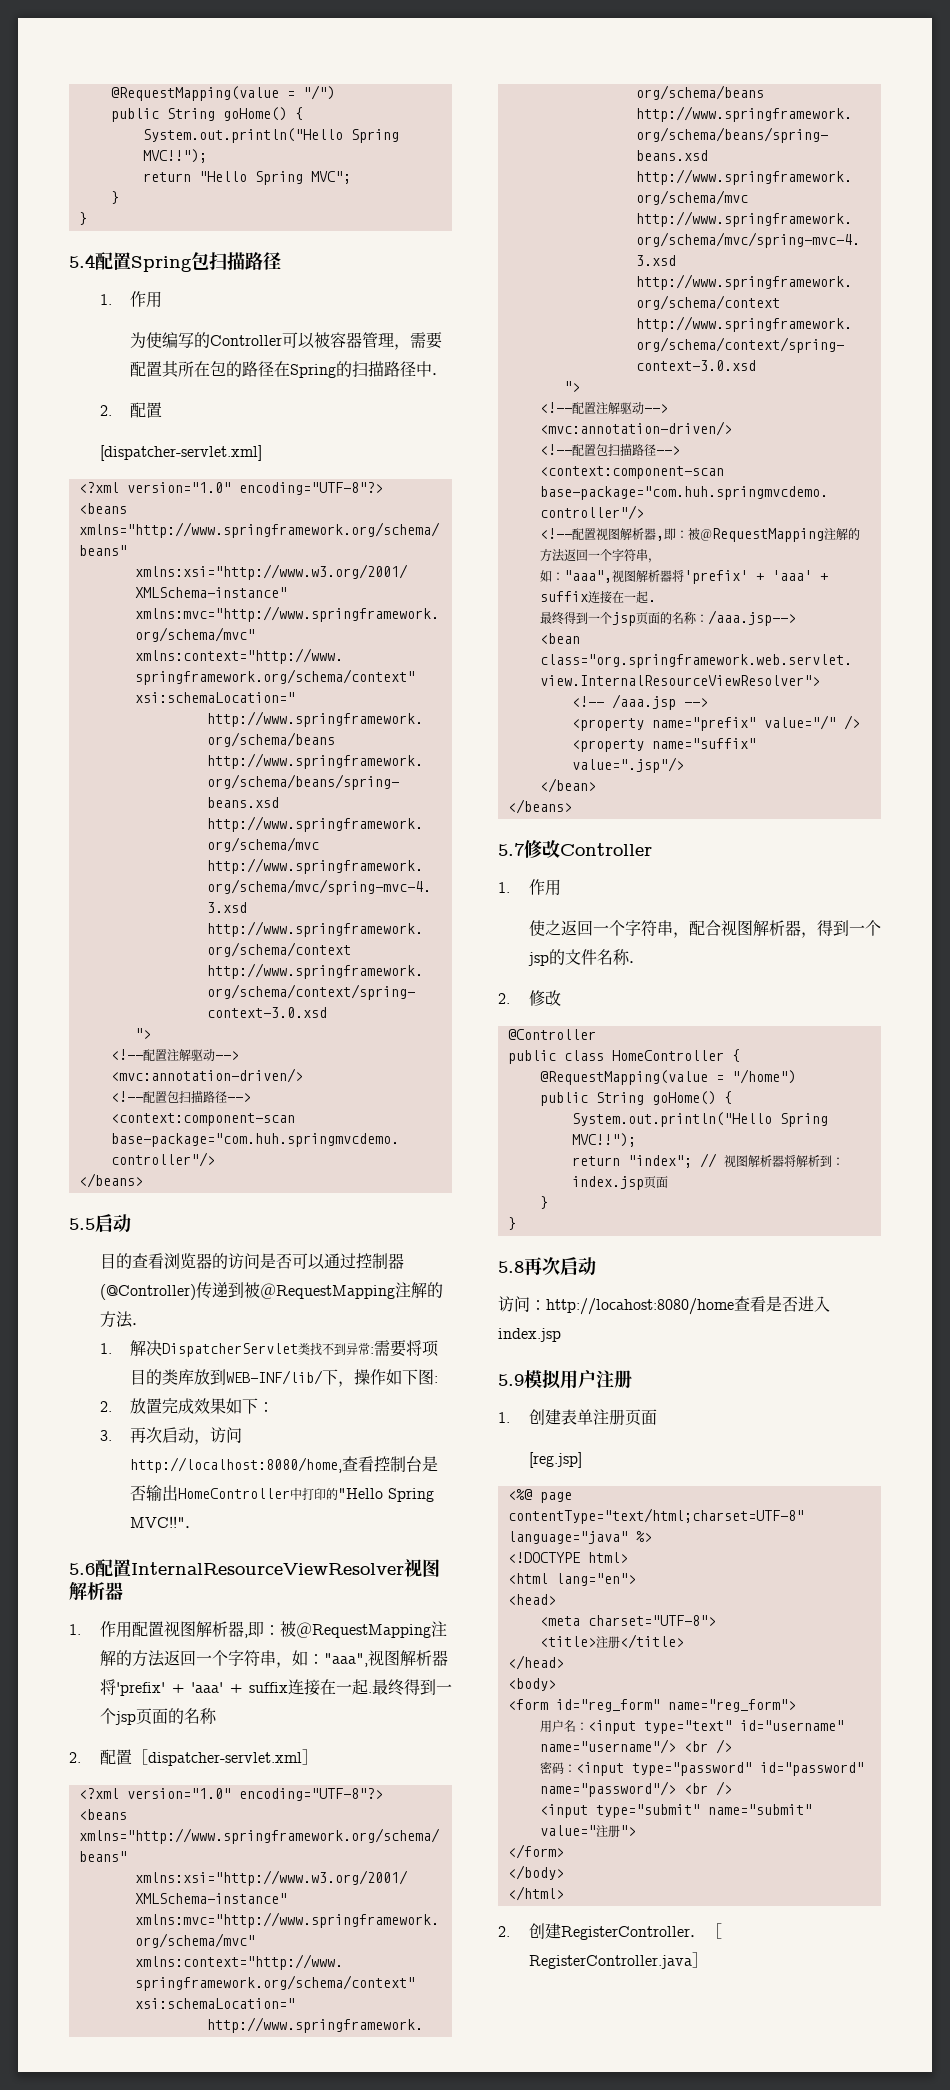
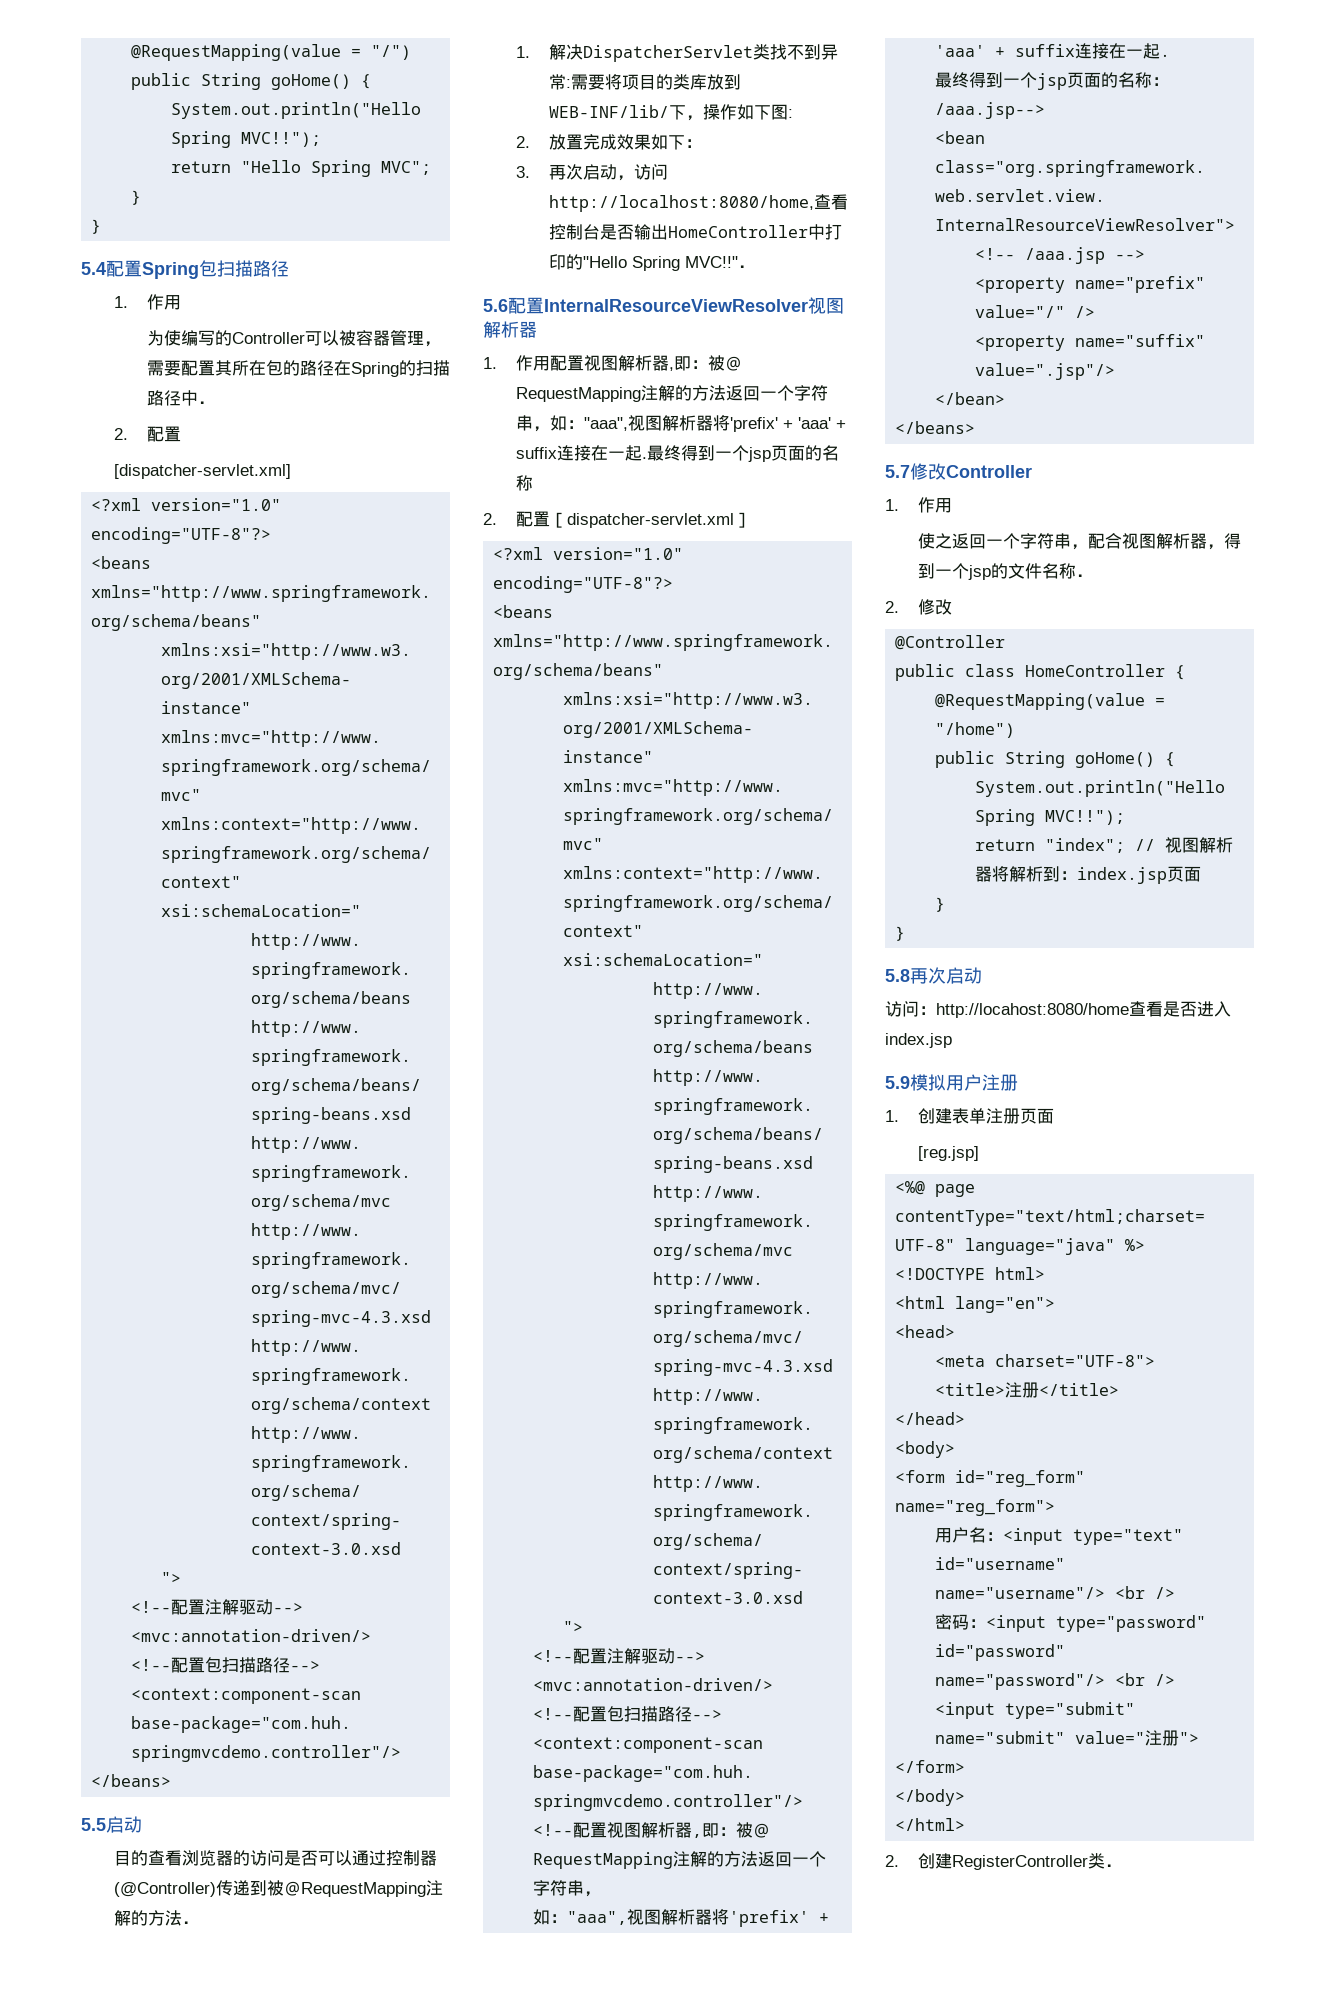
[689,1923,722,1939] [528,1952,708,1969] ．［RegisterController.java］ -> [1087,1853,1122,1869] 类．

